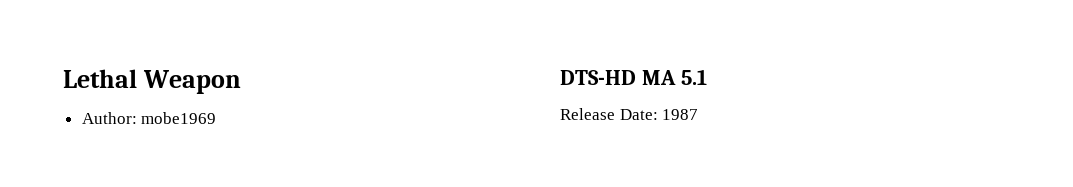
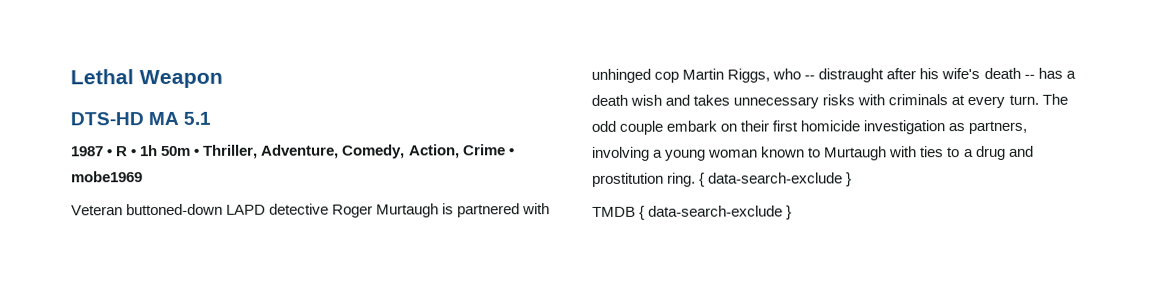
[81,112,217,124] // Author: mobe1969 -> (223, 79) none
[560,108,699,120] Release Date: 1987 -> [70,144,515,159] [71,171,143,183] [71,203,551,218] [591,67,1076,83] [591,93,1068,109] [591,120,1028,135] [592,145,1034,161] [592,172,853,187] [592,205,793,220] 1987 • R • 1h 50m • Thriller, Adventure, Comedy, Action, Crime • mobe1969 // Veteran buttoned-down LAPD detective Roger Murtaugh is partnered with unhinged cop Martin Riggs, who -- distraught after his wife's death -- has a death wish and takes unnecessary risks with criminals at every turn. The odd couple embark on their first homicide investigation as partners, involving a young woman known to Murtaugh with ties to a drug and prostitution ring. { data-search-exclude } // TMDB { data-search-exclude }

